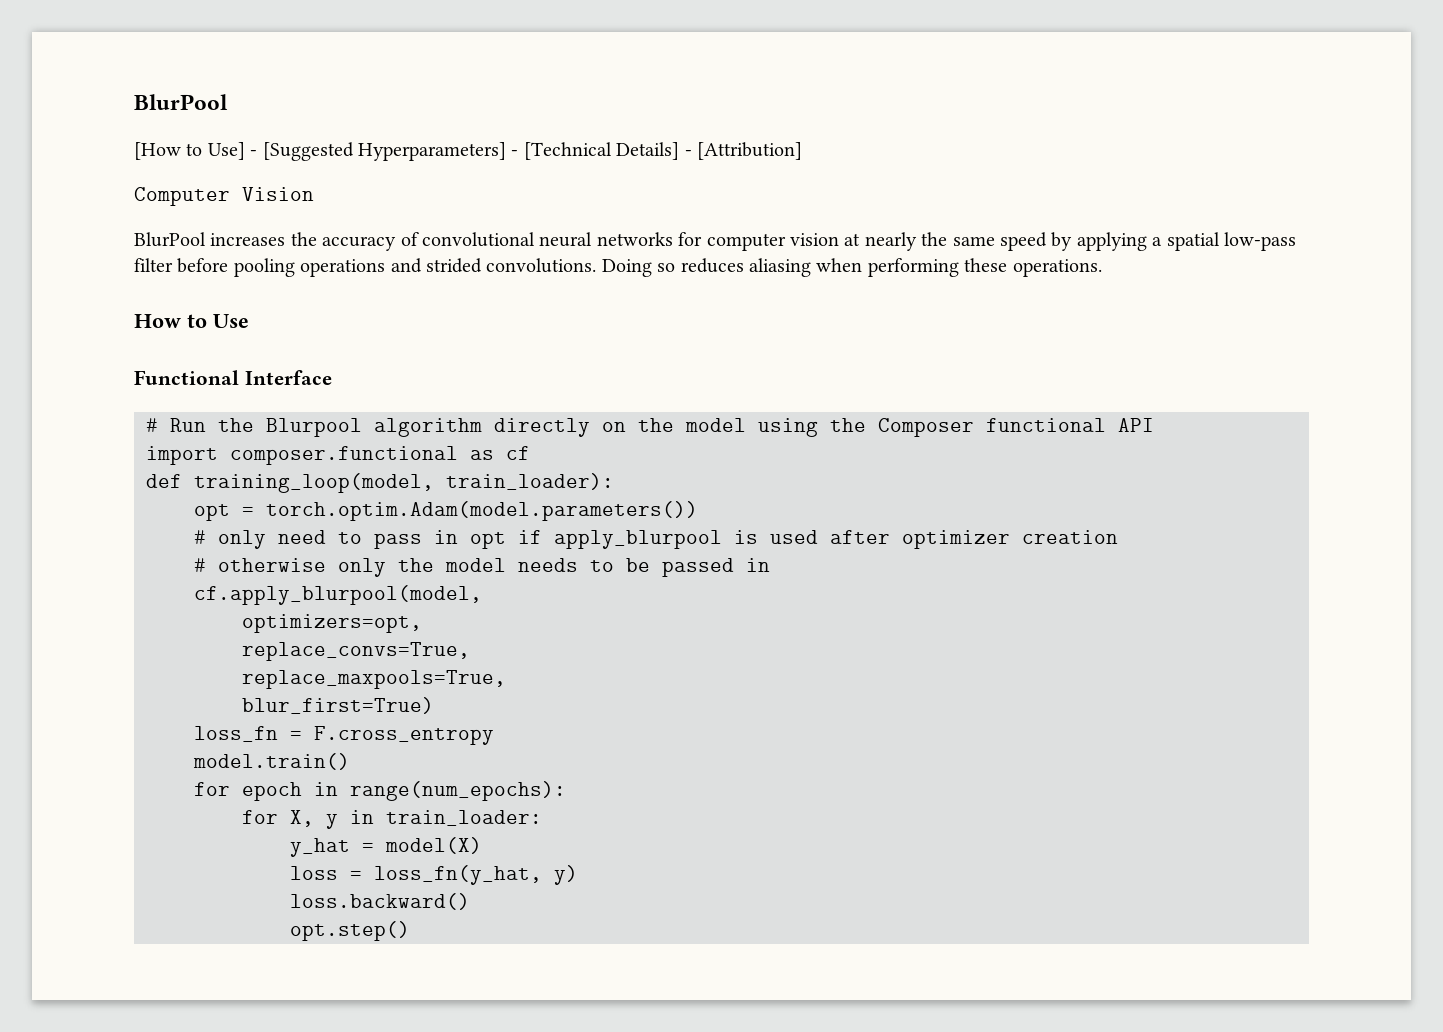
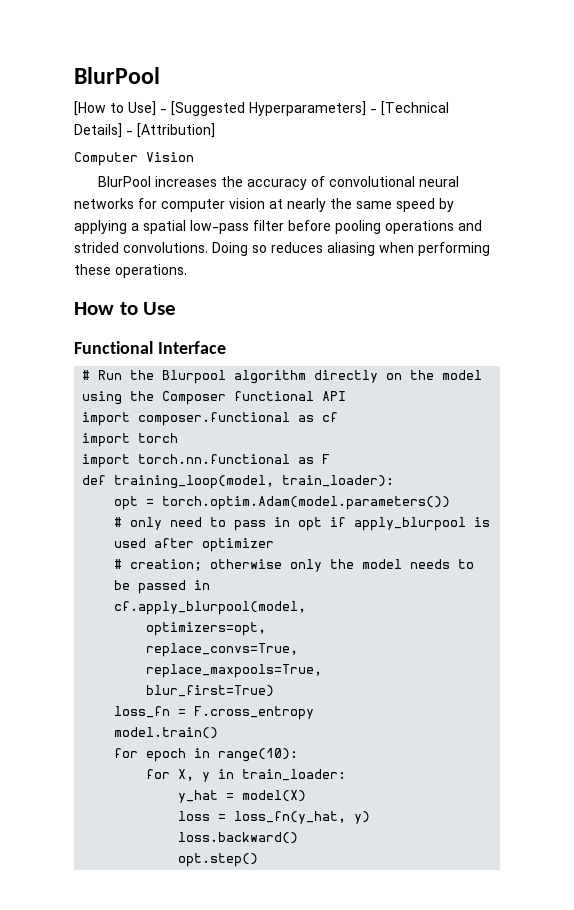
(530, 453) none -> [82,433,179,447] [82,454,331,468] // import torch // import torch.nn.functional as F
[1022,530,1118,544] [194,558,206,572] creation // # -> [114,559,203,571] // # creation;
[350,781,566,801] range(num_epochs): -> [218,748,299,762] range(10):

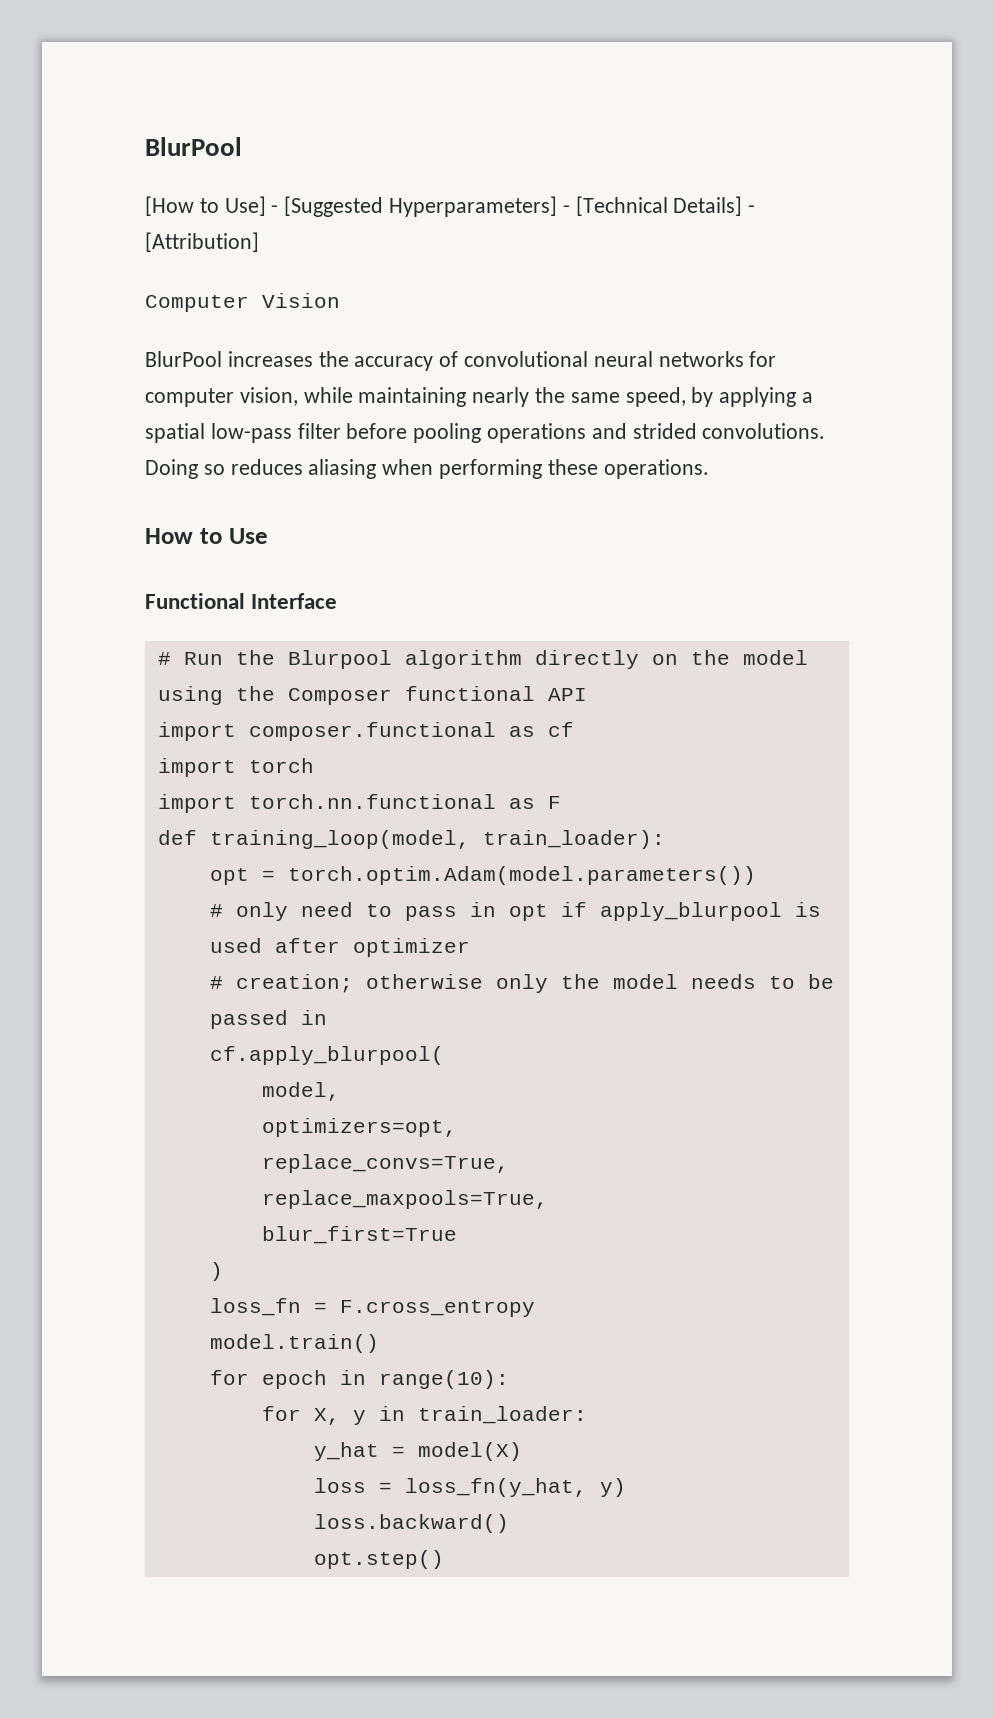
[229,198,283,209] vision at -> [239,387,467,407] vision, while maintaining
[396,198,435,212] speed -> [625,387,686,407] speed,
[114,601,307,615] cf.apply_blurpool(model, -> [209,1046,444,1065] [261,1082,340,1101] cf.apply_blurpool( // model,
[146,685,275,697] blur_first=True) -> [261,1226,457,1244] [209,1262,223,1281] blur_first=True // )

